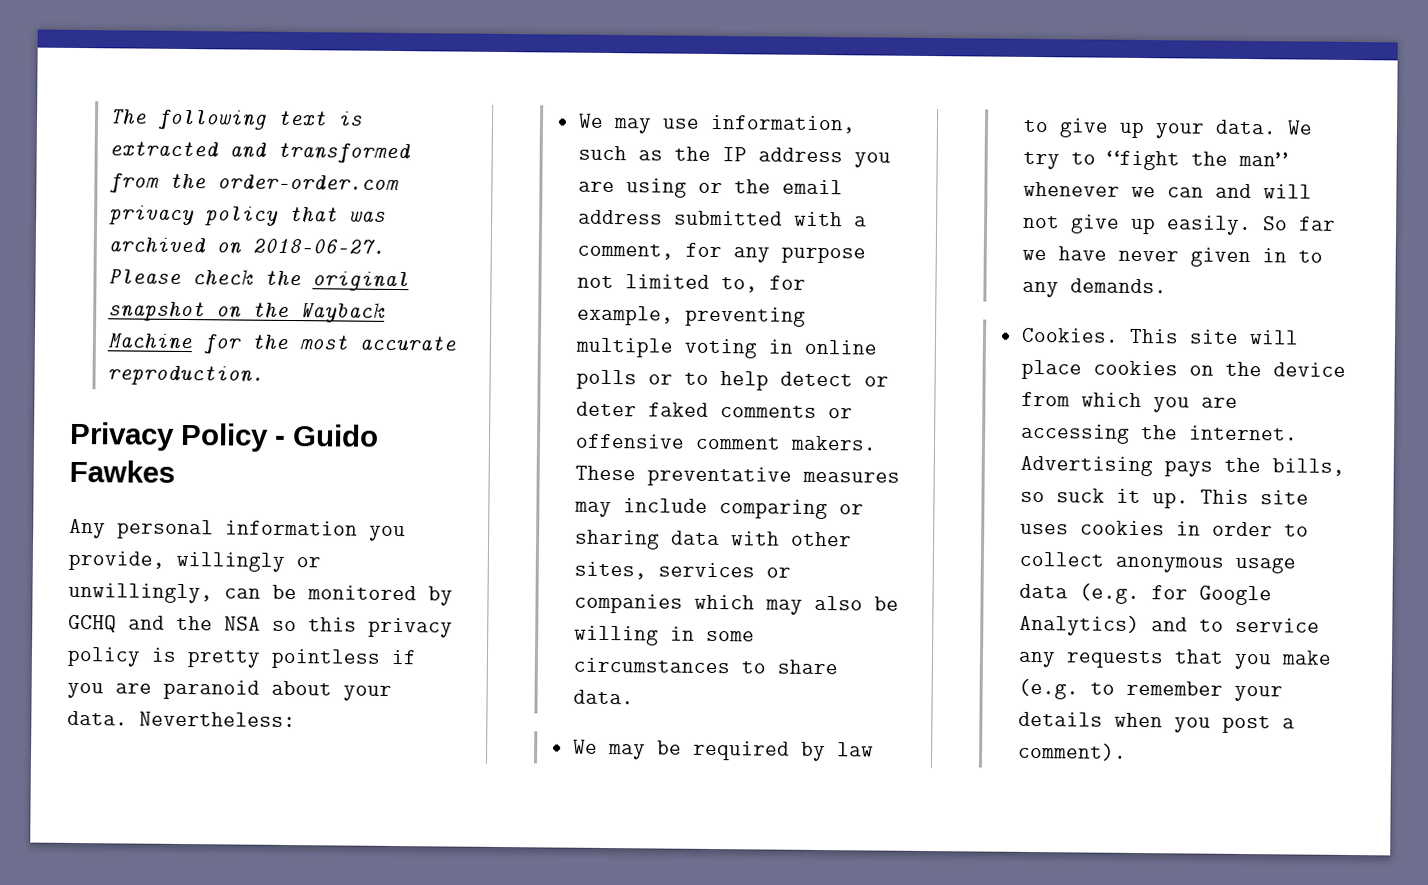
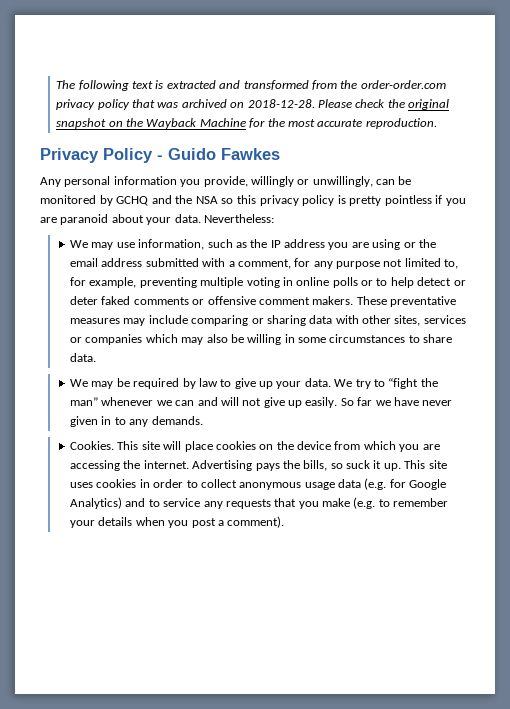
[251,238,385,254] 2018-06-27. -> [247,99,315,108] 2018-12-28.

